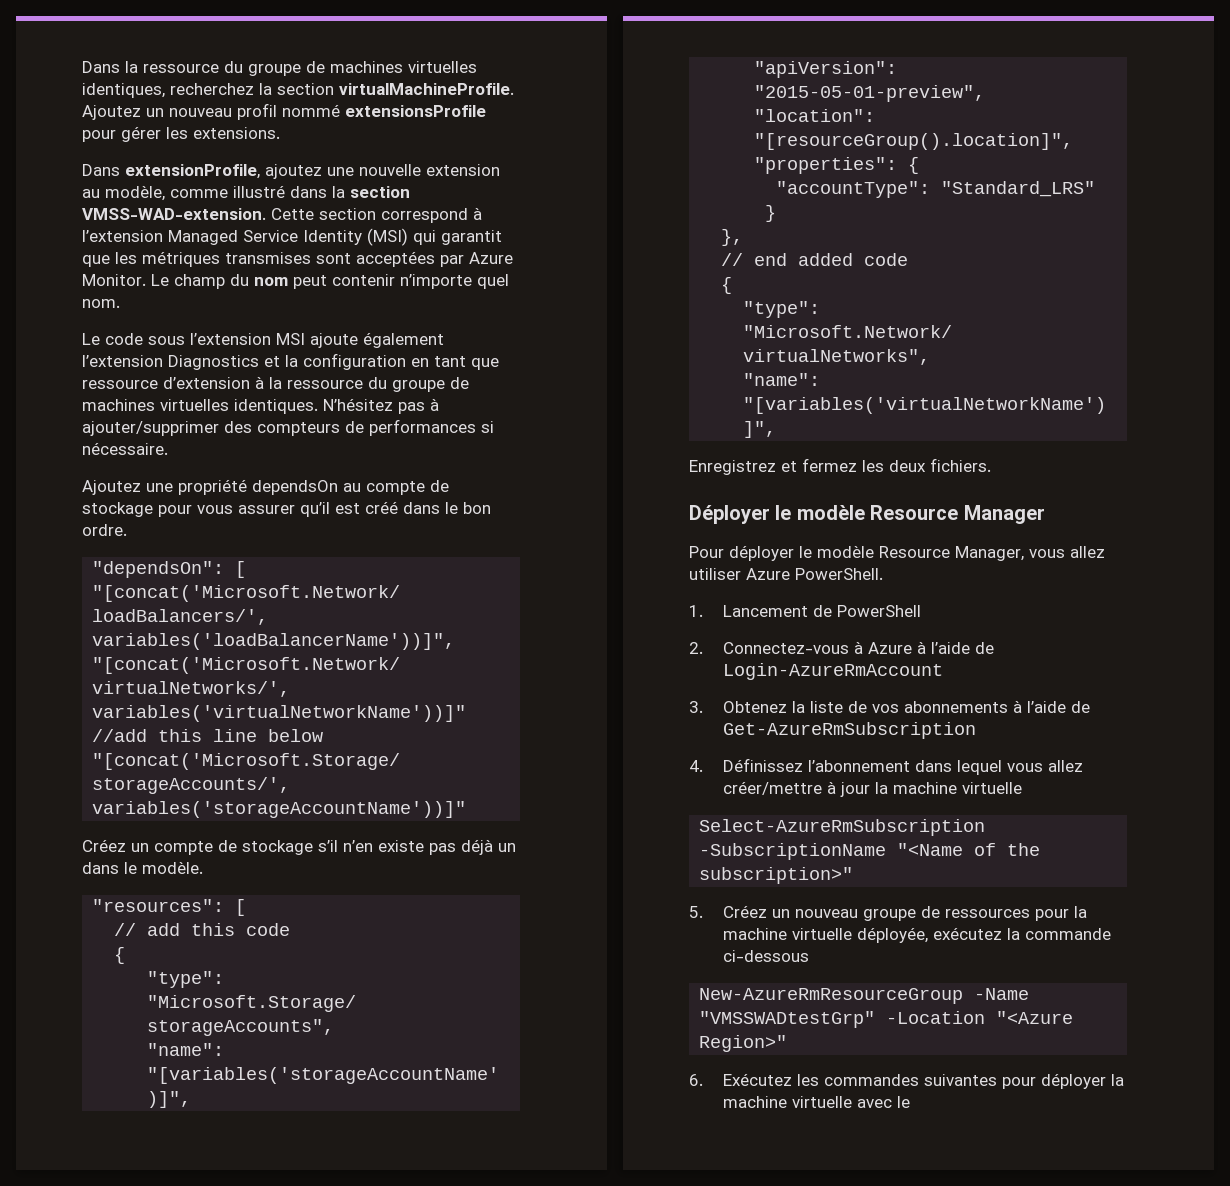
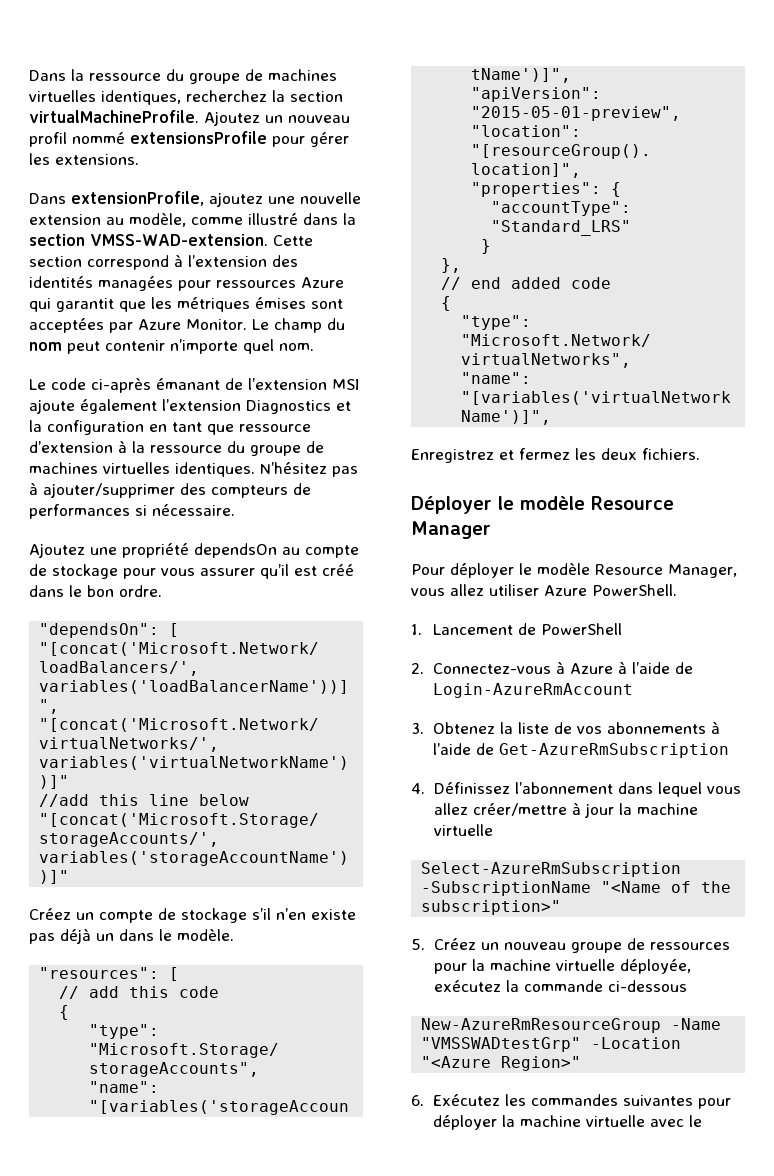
[168,228,408,246] Managed Service Identity (MSI) -> [272,255,298,267] [29,276,344,291] des identités managées pour ressources Azure
[225,252,311,264] transmises -> [255,297,306,309] émises
[148,336,185,345] sous -> [91,378,243,393] ci-après émanant de

